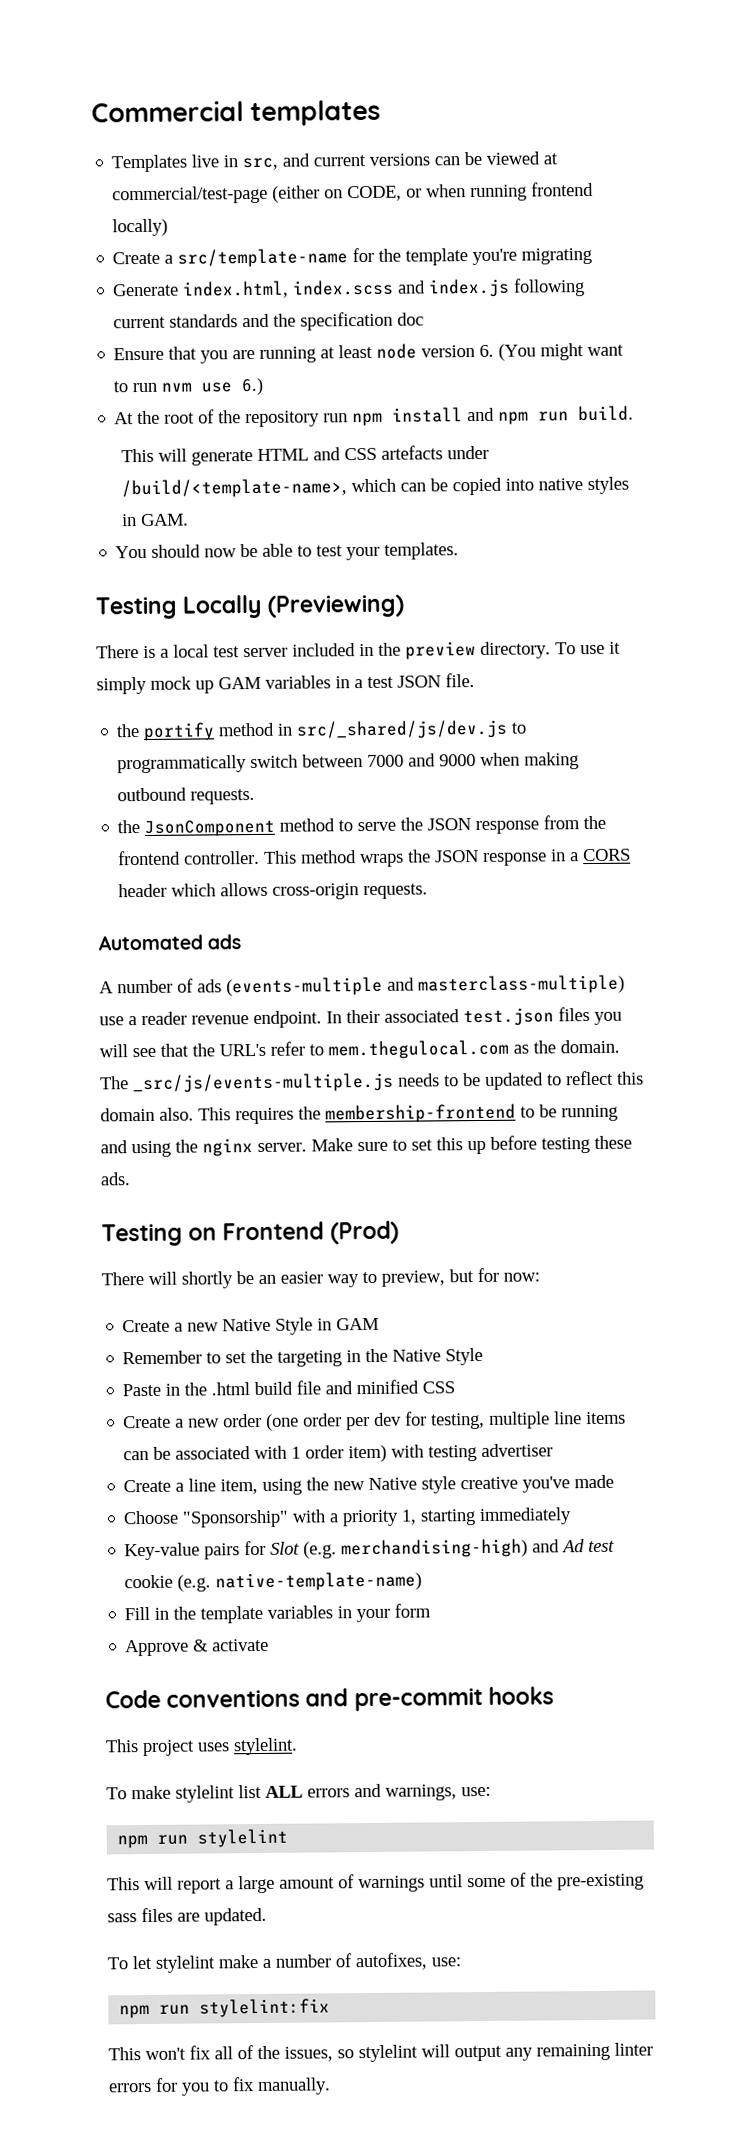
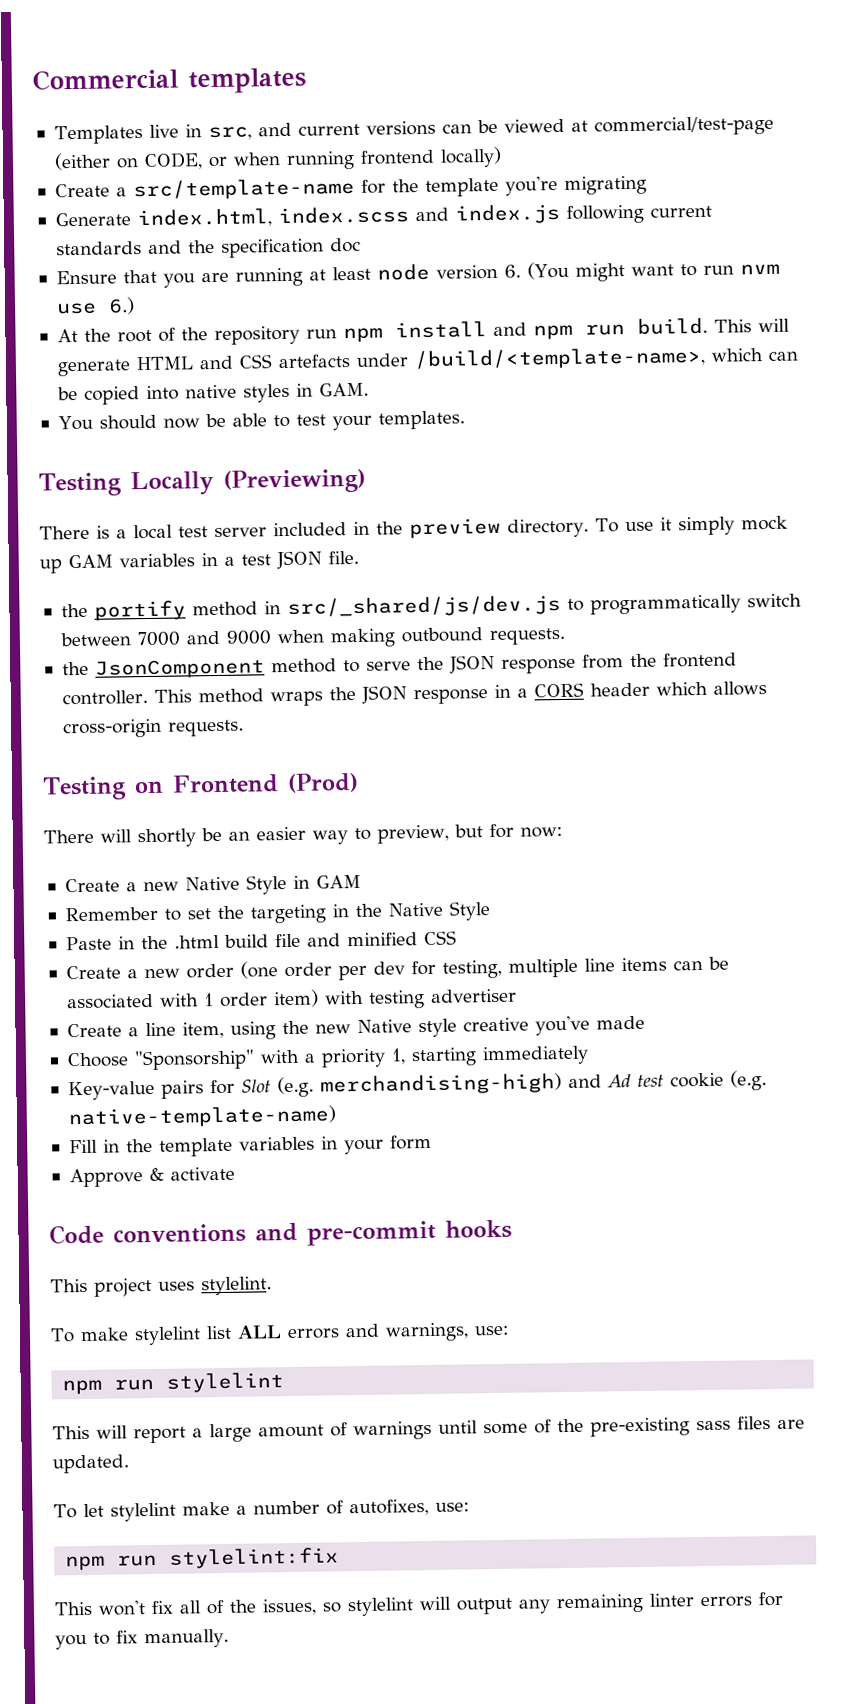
(635, 413) // -> (708, 326) none
[98,934,242,951] [99,974,625,997] [99,1007,622,1029] [99,1039,620,1060] [100,1070,644,1094] [100,1103,618,1125] [100,1135,632,1158] [100,1172,131,1186] // Automated ads // A number of ads (events-multiple and masterclass-multiple) use a reader revenue endpoint. In their associated test.json files you will see that the URL's refer to mem.thegulocal.com as the domain. The _src/js/events-multiple.js needs to be updated to reflect this domain also. This requires the membership-frontend to be running and using the nginx server. Make sure to set this up before testing these ads. -> (244, 728) none

